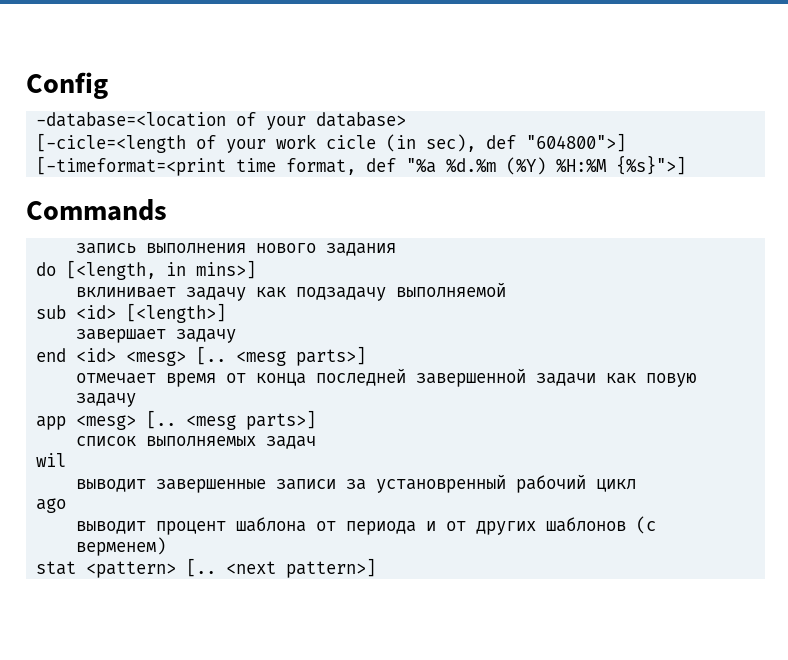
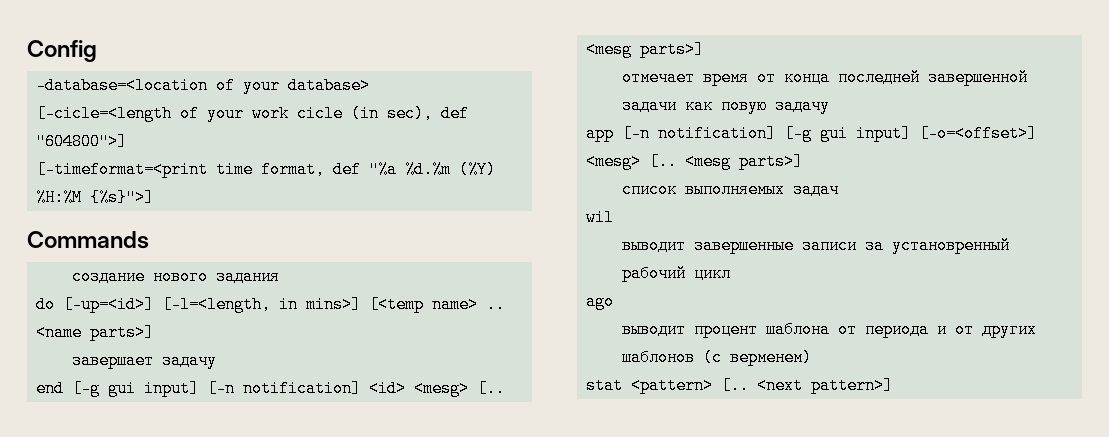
[75,243,246,254] запись выполнения -> [72,269,144,285] создание
[65,260,156,280] [<length, -> [63,296,271,313] [-up=<id>] [-l=<length,
[75,282,506,301] [35,303,226,323] [75,329,236,343] [35,348,66,362] // вклинивает задачу как подзадачу выполняемой // sub <id> [<length>] // завершает задачу // end -> [369,296,505,313] [36,324,154,341] [72,353,216,369] [36,380,361,397] [<temp name> .. <name parts>] // завершает задачу // end [-g gui input] [-n notification]
(66, 423) none -> [622,125,1037,142] [-n notification] [-g gui input] [-o=<offset>]

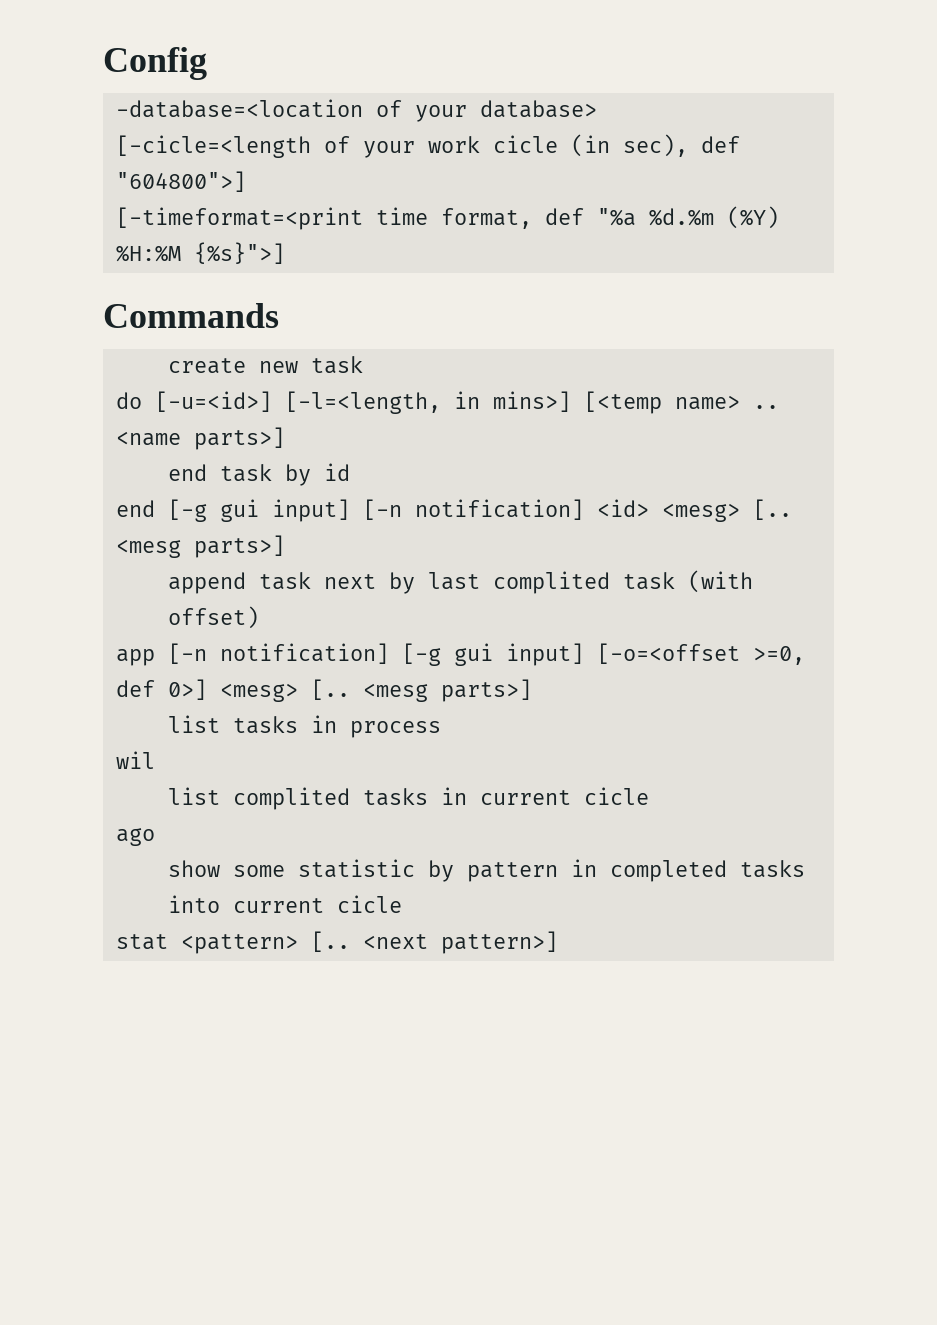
[72,269,279,285] создание нового задания -> [168,356,364,374] create new task
[63,296,154,313] [-up=<id>] -> [155,391,273,412] [-u=<id>]
[72,353,216,369] завершает задачу -> [168,463,351,486] end task by id
[622,70,1027,86] [622,98,829,114] отмечает время от конца последней завершенной задачи как повую задачу -> [168,570,754,594] [168,606,260,629] append task next by last complited task (with offset)
[919,125,1037,142] [586,153,803,170] [622,182,838,198] [586,209,614,226] [622,238,1009,254] [622,266,730,282] [586,293,614,310] [622,322,1036,338] [622,349,812,366] [-o=<offset>] <mesg> [.. <mesg parts>] // список выполняемых задач // wil // выводит завершенные записи за установренный рабочий цикл // ago // выводит процент шаблона от периода и от других шаблонов (с верменем) -> [597,643,806,665] [116,679,533,702] [168,715,442,738] [116,751,156,769] [168,787,650,810] [116,828,156,846] [168,859,806,882] [168,895,403,913] [-o=<offset >=0, def 0>] <mesg> [.. <mesg parts>] // list tasks in process // wil // list complited tasks in current cicle // ago // show some statistic by pattern in completed tasks into current cicle

